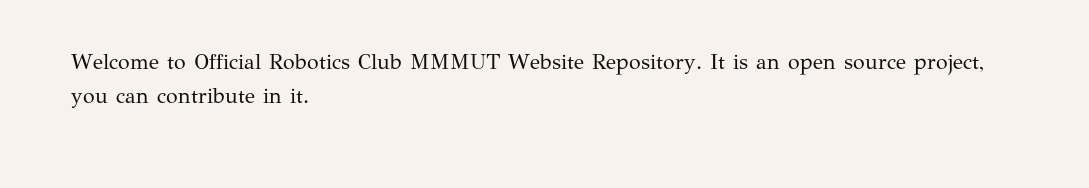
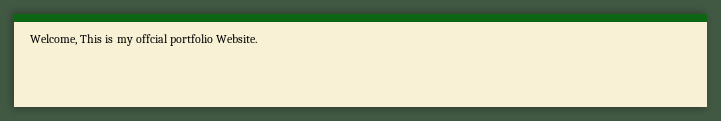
[71,54,984,75] [71,88,309,108] Welcome to Official Robotics Club MMMUT Website Repository. It is an open source project, you can contribute in it. -> [30,34,258,46] Welcome, This is my offcial portfolio Website.

